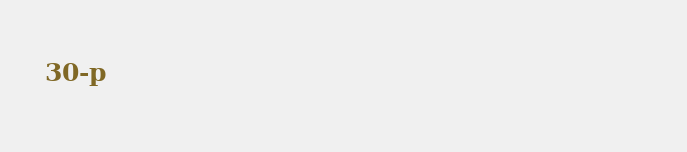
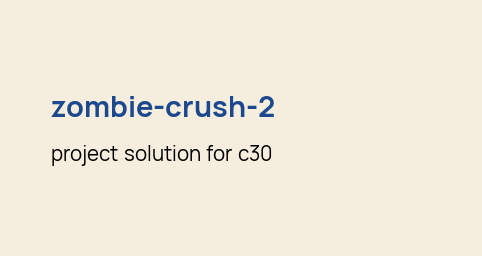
[45,63,106,86] 30-p -> [51,96,275,117] [51,145,273,166] zombie-crush-2 // project solution for c30

